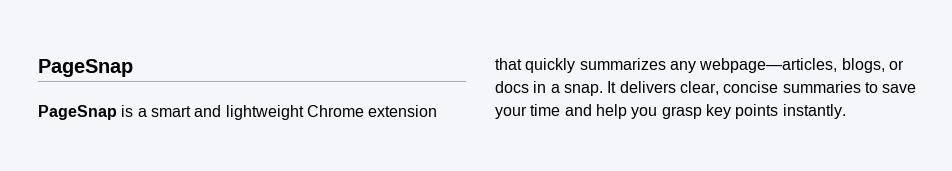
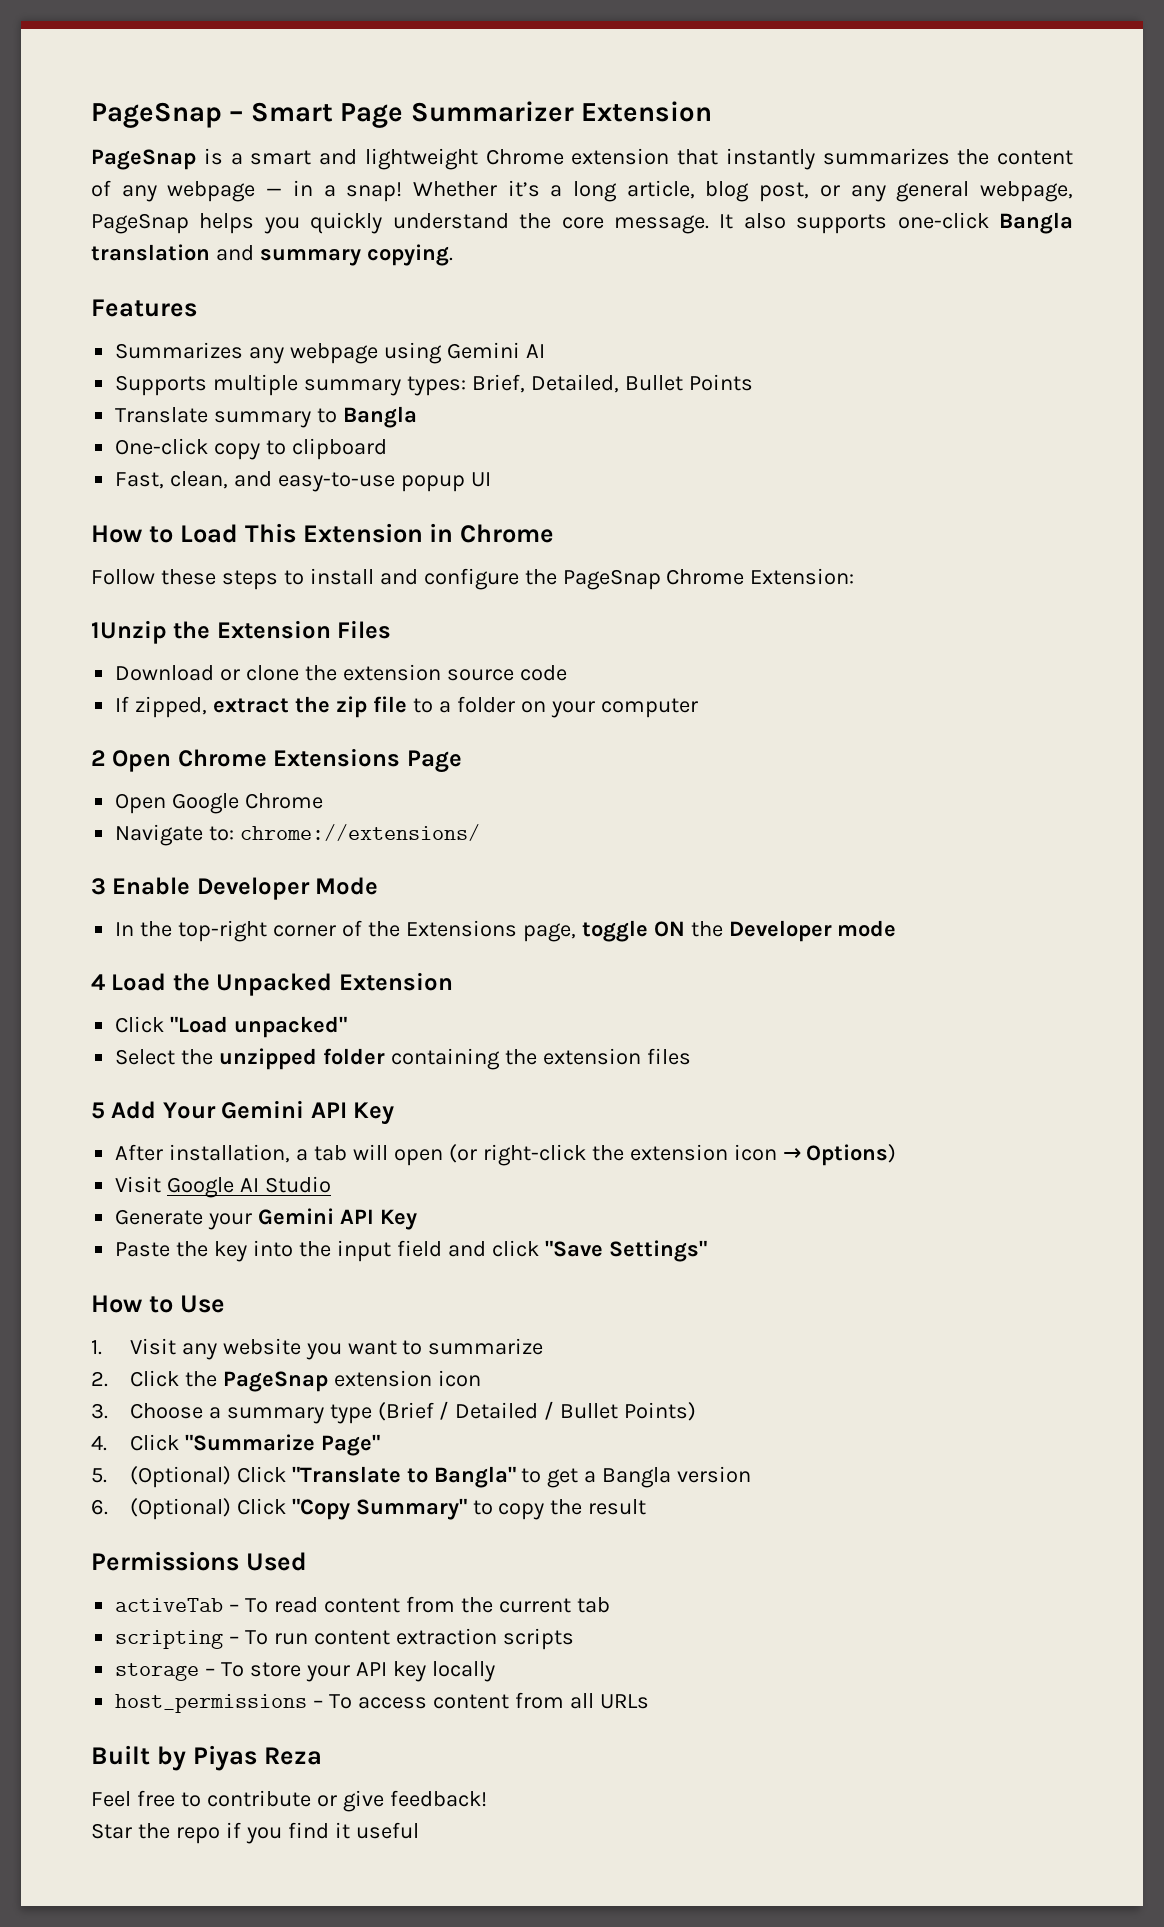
[38,59,133,77] PageSnap -> [91,101,713,128] PageSnap – Smart Page Summarizer Extension
[525,58,904,73] [495,81,917,96] [495,104,846,119] quickly summarizes any webpage—articles, blogs, or docs in a snap. It delivers clear, concise summaries to save your time and help you grasp key points instantly. -> [725,148,1073,170] [91,180,1074,202] [91,212,1073,234] [91,244,453,266] [91,299,197,317] [115,342,545,364] [115,374,753,396] [115,406,418,428] [115,438,388,460] [115,471,491,492] [91,523,555,543] [91,568,855,590] [91,620,392,644] [115,664,567,681] [115,696,698,718] [91,748,462,773] [115,793,324,814] [115,824,481,846] [91,877,379,900] [115,920,897,942] [91,972,453,996] [115,1016,348,1038] [115,1048,691,1070] [91,1100,395,1125] [115,1144,897,1166] [115,1176,332,1198] [115,1208,417,1230] [115,1240,707,1262] [91,1295,225,1313] [91,1338,544,1360] [91,1370,481,1392] [91,1401,697,1424] [91,1434,380,1456] [91,1466,752,1488] [91,1498,647,1520] [91,1551,307,1571] [115,1596,610,1613] [115,1628,574,1650] [115,1661,495,1682] [115,1692,649,1713] [91,1745,322,1771] [91,1790,487,1812] [91,1822,419,1844] instantly summarizes the content of any webpage — in a snap! Whether it’s a long article, blog post, or any general webpage, PageSnap helps you quickly understand the core message. It also supports one-click Bangla translation and summary copying. // Features // Summarizes any webpage using Gemini AI // Supports multiple summary types: Brief, Detailed, Bullet Points // Translate summary to Bangla // One-click copy to clipboard // Fast, clean, and easy-to-use popup UI // How to Load This Extension in Chrome // Follow these steps to install and configure the PageSnap Chrome Extension: // 1Unzip the Extension Files // Download or clone the extension source code // If zipped, extract the zip file to a folder on your computer // 2 Open Chrome Extensions Page // Open Google Chrome // Navigate to: chrome://extensions/ // 3 Enable Developer Mode // In the top-right corner of the Extensions page, toggle ON the Developer mode // 4 Load the Unpacked Extension // Click "Load unpacked" // Select the unzipped folder containing the extension files // 5 Add Your Gemini API Key // After installation, a tab will open (or right-click the extension icon → Options) // Visit Google AI Studio // Generate your Gemini API Key // Paste the key into the input field and click "Save Settings" // How to Use // 1. Visit any website you want to summarize // 2. Click the PageSnap extension icon // 3. Choose a summary type (Brief / Detailed / Bullet Points) // 4. Click "Summarize Page" // 5. (Optional) Click "Translate to Bangla" to get a Bangla version // 6. (Optional) Click "Copy Summary" to copy the result // Permissions Used // activeTab – To read content from the current tab // scripting – To run content extraction scripts // storage – To store your API key locally // host_permissions – To access content from all URLs // Built by Piyas Reza // Feel free to contribute or give feedback! // Star the repo if you find it useful

